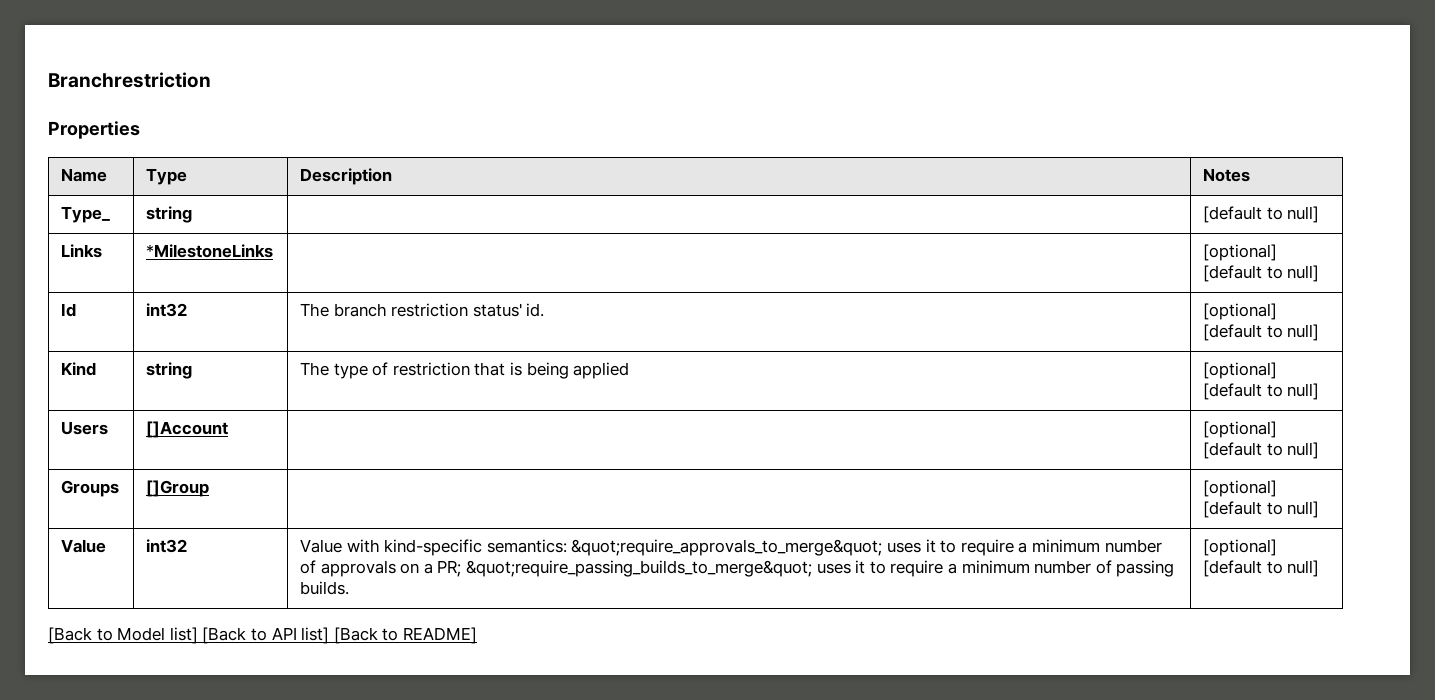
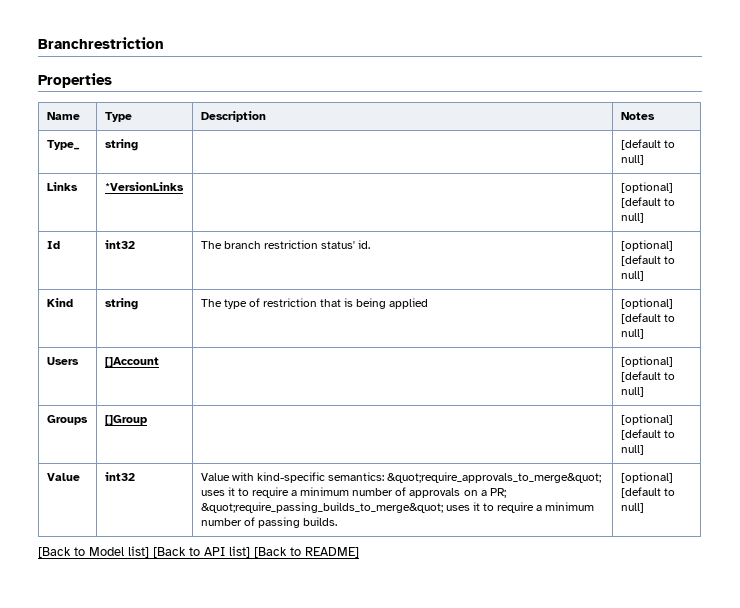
[146,244,274,258] *MilestoneLinks -> [104,182,184,191] *VersionLinks

